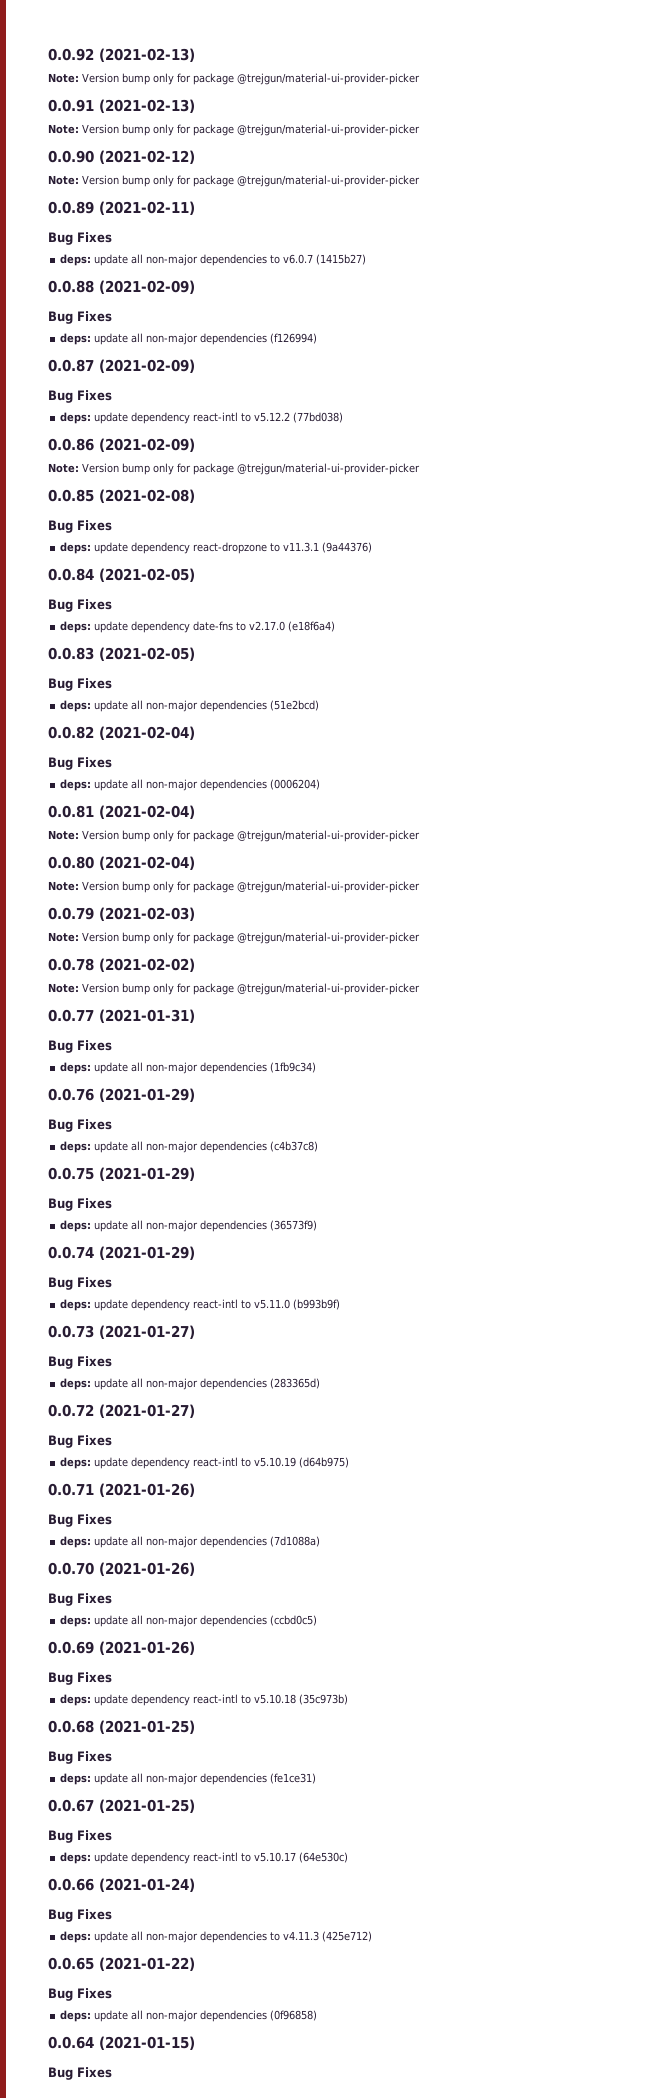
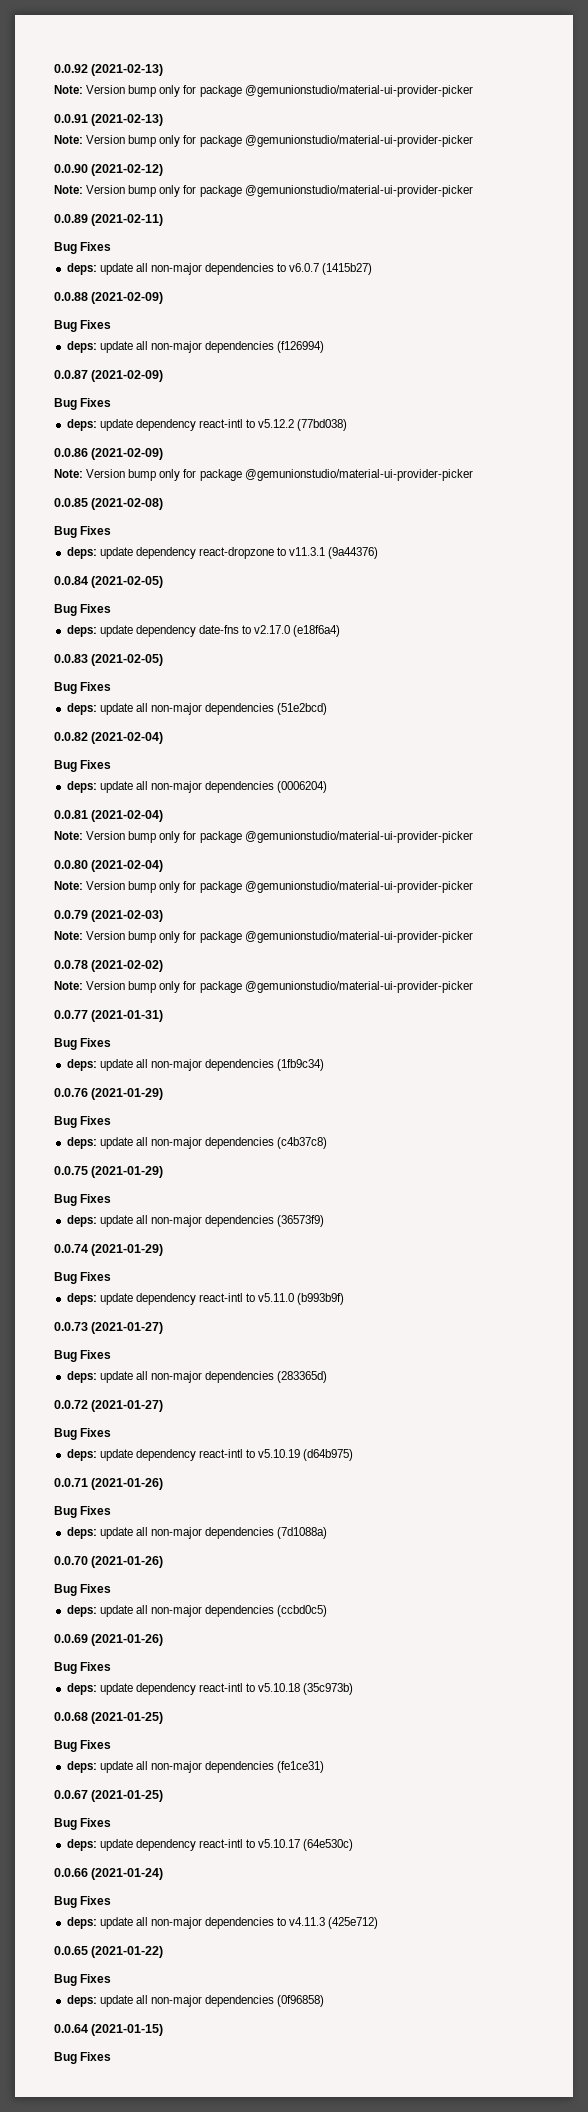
[237,73,420,85] @trejgun/material-ui-provider-picker -> [244,85,473,97] @gemunionstudio/material-ui-provider-picker
[237,124,420,136] @trejgun/material-ui-provider-picker -> [244,135,473,147] @gemunionstudio/material-ui-provider-picker
[237,175,420,187] @trejgun/material-ui-provider-picker -> [244,185,473,197] @gemunionstudio/material-ui-provider-picker
[237,463,420,475] @trejgun/material-ui-provider-picker -> [244,469,473,481] @gemunionstudio/material-ui-provider-picker
[237,830,420,842] @trejgun/material-ui-provider-picker -> [244,831,473,843] @gemunionstudio/material-ui-provider-picker
[237,881,420,893] @trejgun/material-ui-provider-picker -> [244,881,473,893] @gemunionstudio/material-ui-provider-picker
[237,932,420,944] @trejgun/material-ui-provider-picker -> [244,931,473,943] @gemunionstudio/material-ui-provider-picker
[237,983,420,995] @trejgun/material-ui-provider-picker -> [244,981,473,993] @gemunionstudio/material-ui-provider-picker

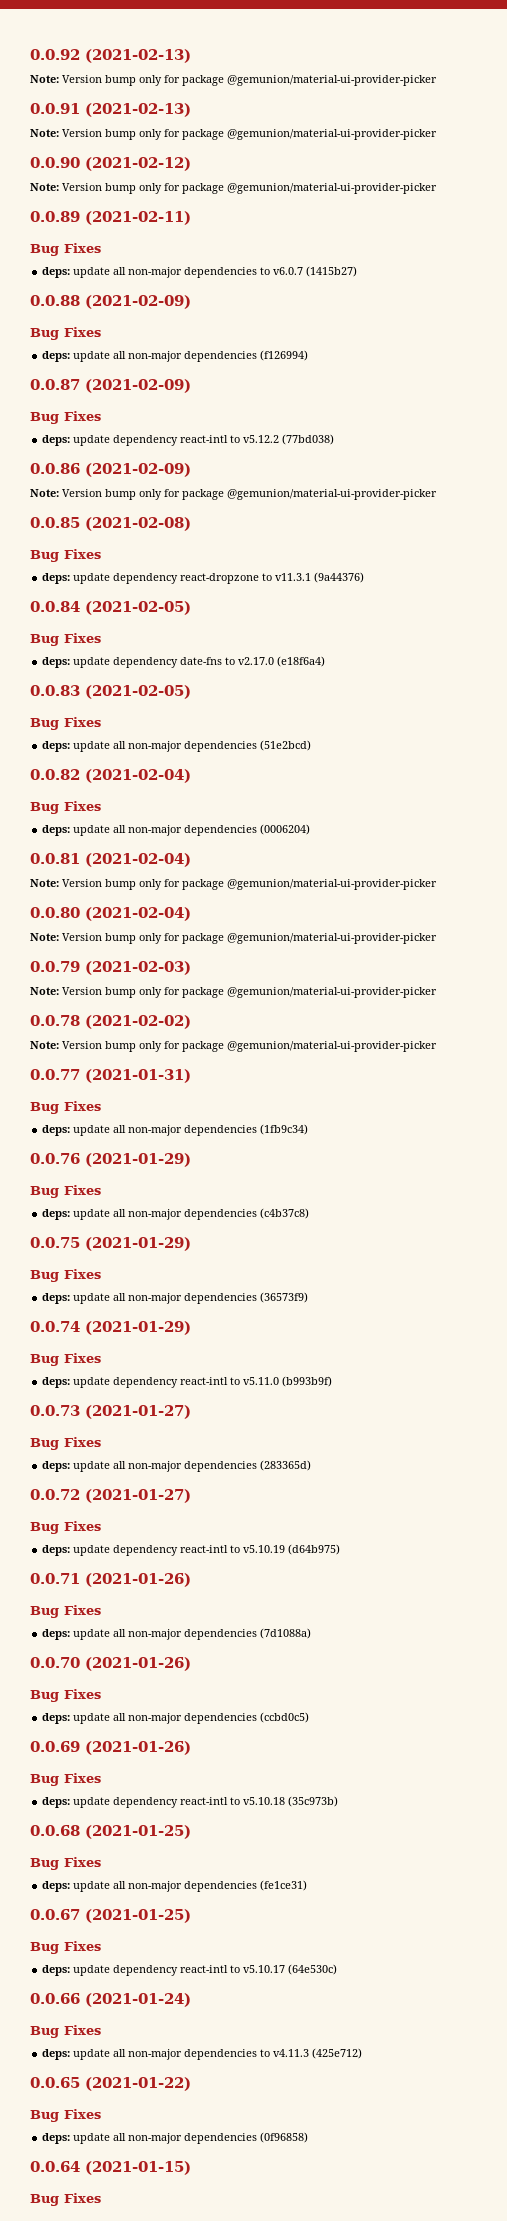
[244,85,473,97] @gemunionstudio/material-ui-provider-picker -> [227,75,437,86] @gemunion/material-ui-provider-picker
[244,135,473,147] @gemunionstudio/material-ui-provider-picker -> [227,129,437,140] @gemunion/material-ui-provider-picker
[244,185,473,197] @gemunionstudio/material-ui-provider-picker -> [227,183,437,194] @gemunion/material-ui-provider-picker
[244,469,473,481] @gemunionstudio/material-ui-provider-picker -> [227,489,437,500] @gemunion/material-ui-provider-picker
[244,831,473,843] @gemunionstudio/material-ui-provider-picker -> [227,879,437,890] @gemunion/material-ui-provider-picker
[244,881,473,893] @gemunionstudio/material-ui-provider-picker -> [227,933,437,944] @gemunion/material-ui-provider-picker
[244,931,473,943] @gemunionstudio/material-ui-provider-picker -> [227,987,437,998] @gemunion/material-ui-provider-picker
[244,981,473,993] @gemunionstudio/material-ui-provider-picker -> [227,1041,437,1052] @gemunion/material-ui-provider-picker

